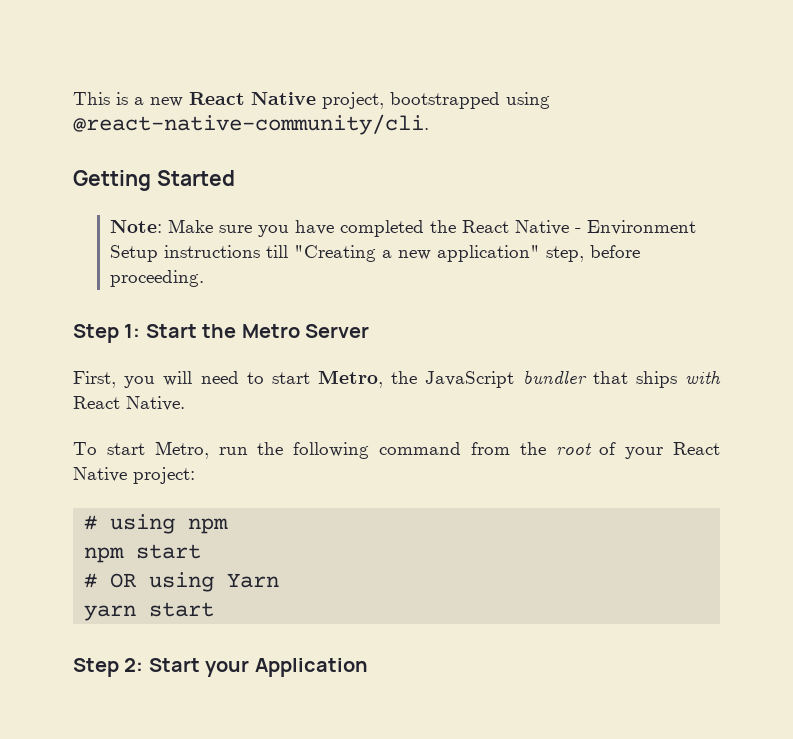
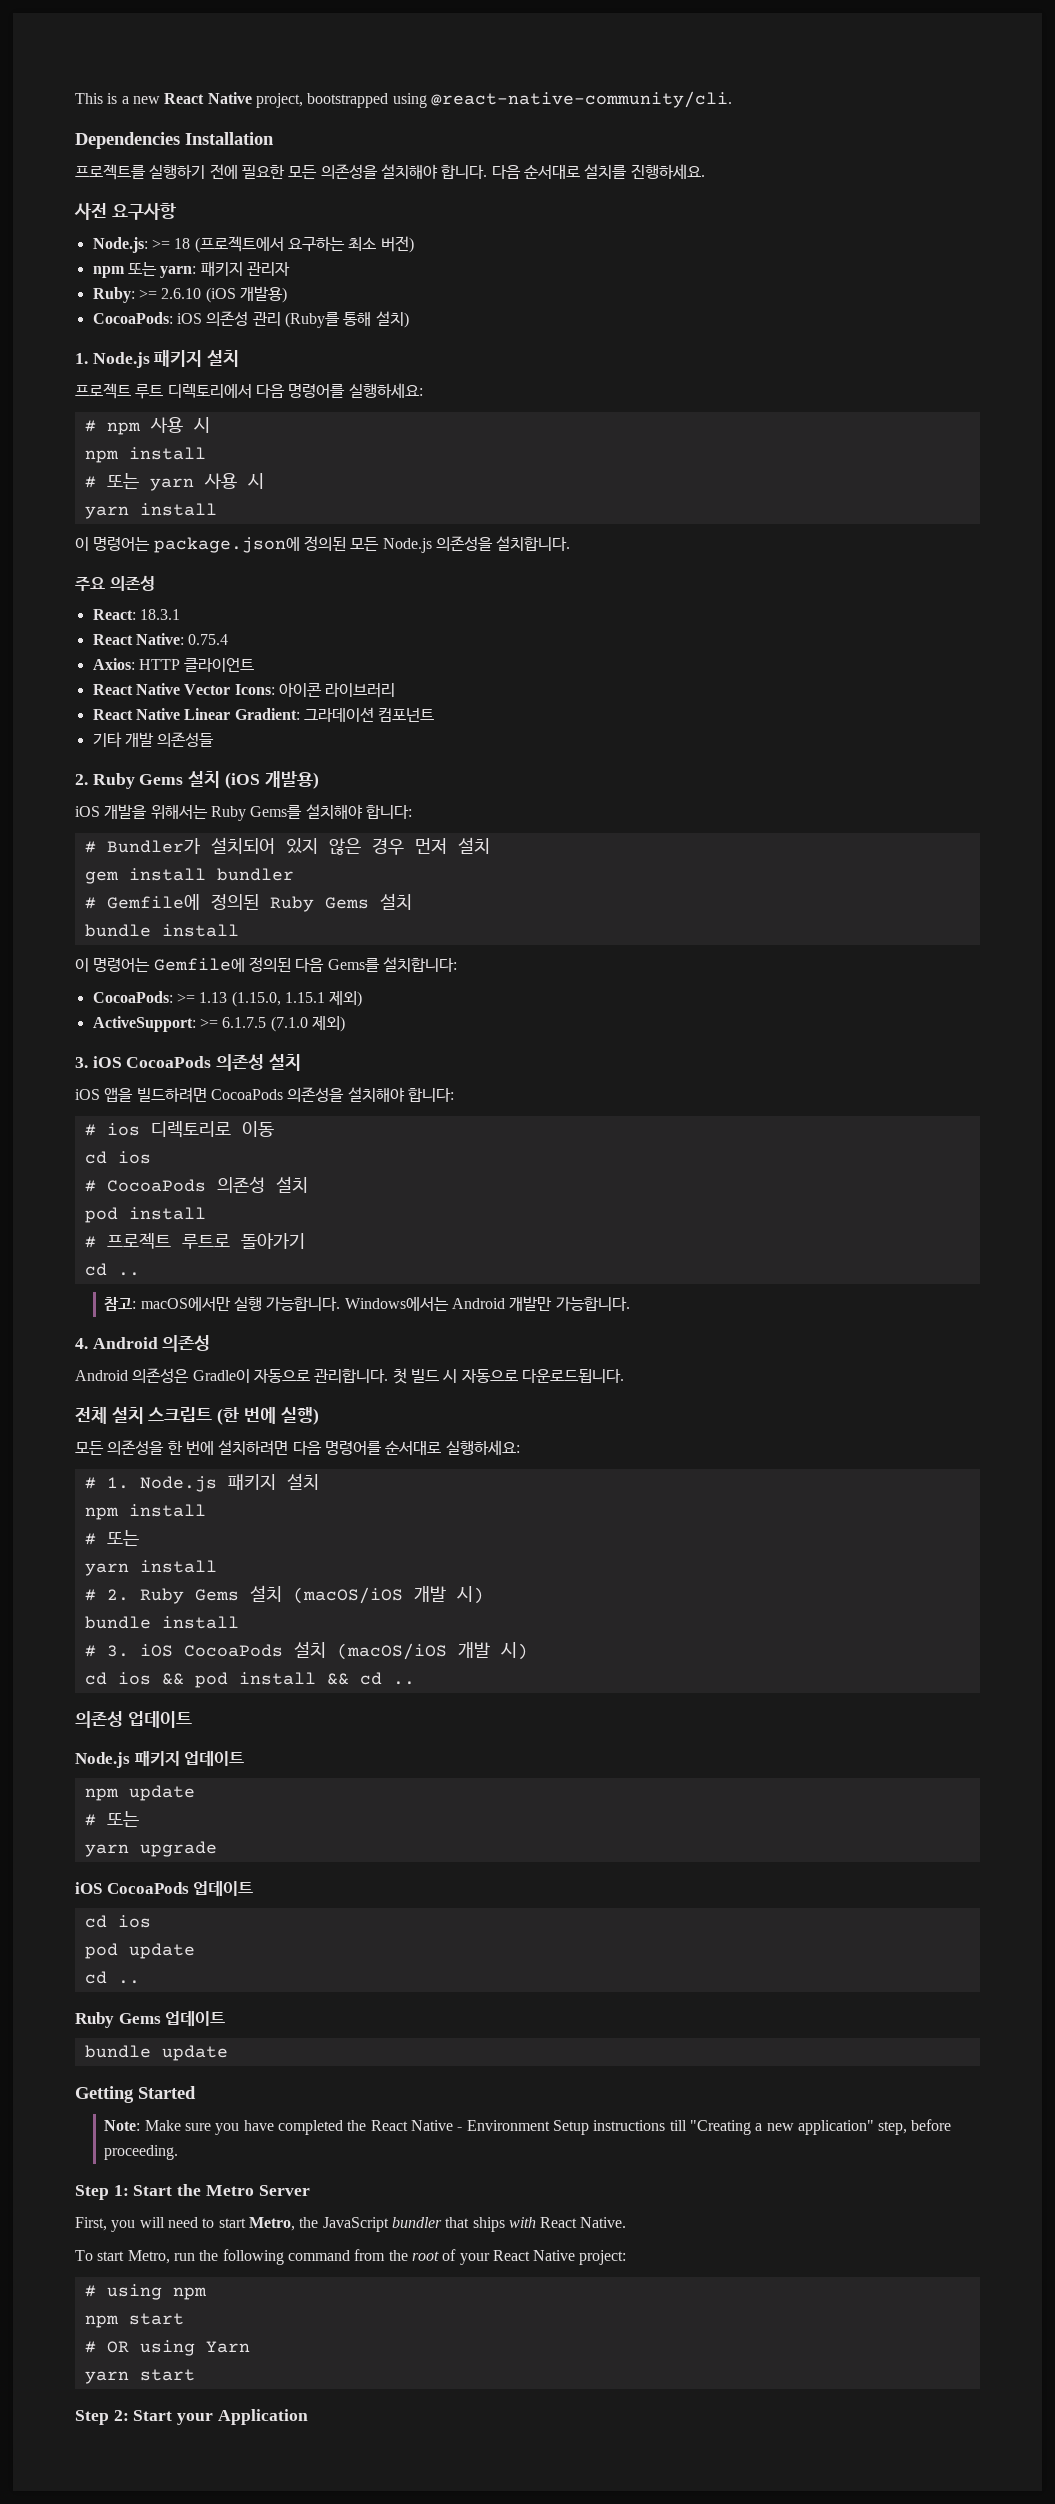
(429, 124) none -> [75,132,274,149] [75,164,705,180] [74,203,176,220] [92,236,414,253] [92,261,290,278] [92,286,287,303] [92,311,409,328] [75,350,240,368] [75,383,423,399] [84,417,210,435] [84,447,206,463] [84,473,264,491] [84,503,217,519] [75,536,571,553] [75,575,155,591] [92,609,180,620] [92,633,229,645] [92,658,255,672] [92,683,396,698] [92,707,435,722] [92,732,215,747] [75,771,319,789] [75,804,412,821] [84,837,490,855] [84,868,294,884] [84,893,412,912] [84,924,239,937] [75,957,457,972] [92,991,363,1007] [92,1016,345,1032] [75,1054,301,1071] [75,1087,454,1103] [84,1121,274,1138] [84,1151,151,1164] [84,1176,308,1193] [84,1207,206,1223] [84,1233,305,1249] [84,1263,140,1276] [104,1296,630,1311] [75,1335,211,1352] [75,1368,624,1384] [75,1407,319,1425] [75,1440,520,1456] [84,1473,319,1492] [84,1504,206,1520] [84,1530,139,1546] [84,1560,217,1576] [84,1585,484,1604] [84,1616,239,1629] [84,1641,528,1660] [84,1672,415,1688] [75,1711,192,1728] [75,1751,245,1768] [84,1785,195,1801] [84,1811,139,1827] [84,1841,217,1857] [75,1881,254,1896] [84,1915,151,1928] [84,1943,195,1959] [84,1971,140,1984] [75,2011,226,2028] [84,2045,228,2061] // Dependencies Installation // 프로젝트를 실행하기 전에 필요한 모든 의존성을 설치해야 합니다. 다음 순서대로 설치를 진행하세요. // 사전 요구사항 // Node.js: >= 18 (프로젝트에서 요구하는 최소 버전) // npm 또는 yarn: 패키지 관리자 // Ruby: >= 2.6.10 (iOS 개발용) // CocoaPods: iOS 의존성 관리 (Ruby를 통해 설치) // 1. Node.js 패키지 설치 // 프로젝트 루트 디렉토리에서 다음 명령어를 실행하세요: // # npm 사용 시 // npm install // # 또는 yarn 사용 시 // yarn install // 이 명령어는 package.json에 정의된 모든 Node.js 의존성을 설치합니다. // 주요 의존성 // React: 18.3.1 // React Native: 0.75.4 // Axios: HTTP 클라이언트 // React Native Vector Icons: 아이콘 라이브러리 // React Native Linear Gradient: 그라데이션 컴포넌트 // 기타 개발 의존성들 // 2. Ruby Gems 설치 (iOS 개발용) // iOS 개발을 위해서는 Ruby Gems를 설치해야 합니다: // # Bundler가 설치되어 있지 않은 경우 먼저 설치 // gem install bundler // # Gemfile에 정의된 Ruby Gems 설치 // bundle install // 이 명령어는 Gemfile에 정의된 다음 Gems를 설치합니다: // CocoaPods: >= 1.13 (1.15.0, 1.15.1 제외) // ActiveSupport: >= 6.1.7.5 (7.1.0 제외) // 3. iOS CocoaPods 의존성 설치 // iOS 앱을 빌드하려면 CocoaPods 의존성을 설치해야 합니다: // # ios 디렉토리로 이동 // cd ios // # CocoaPods 의존성 설치 // pod install // # 프로젝트 루트로 돌아가기 // cd .. // 참고: macOS에서만 실행 가능합니다. Windows에서는 Android 개발만 가능합니다. // 4. Android 의존성 // Android 의존성은 Gradle이 자동으로 관리합니다. 첫 빌드 시 자동으로 다운로드됩니다. // 전체 설치 스크립트 (한 번에 실행) // 모든 의존성을 한 번에 설치하려면 다음 명령어를 순서대로 실행하세요: // # 1. Node.js 패키지 설치 // npm install // # 또는 // yarn install // # 2. Ruby Gems 설치 (macOS/iOS 개발 시) // bundle install // # 3. iOS CocoaPods 설치 (macOS/iOS 개발 시) // cd ios && pod install && cd .. // 의존성 업데이트 // Node.js 패키지 업데이트 // npm update // # 또는 // yarn upgrade // iOS CocoaPods 업데이트 // cd ios // pod update // cd .. // Ruby Gems 업데이트 // bundle update

